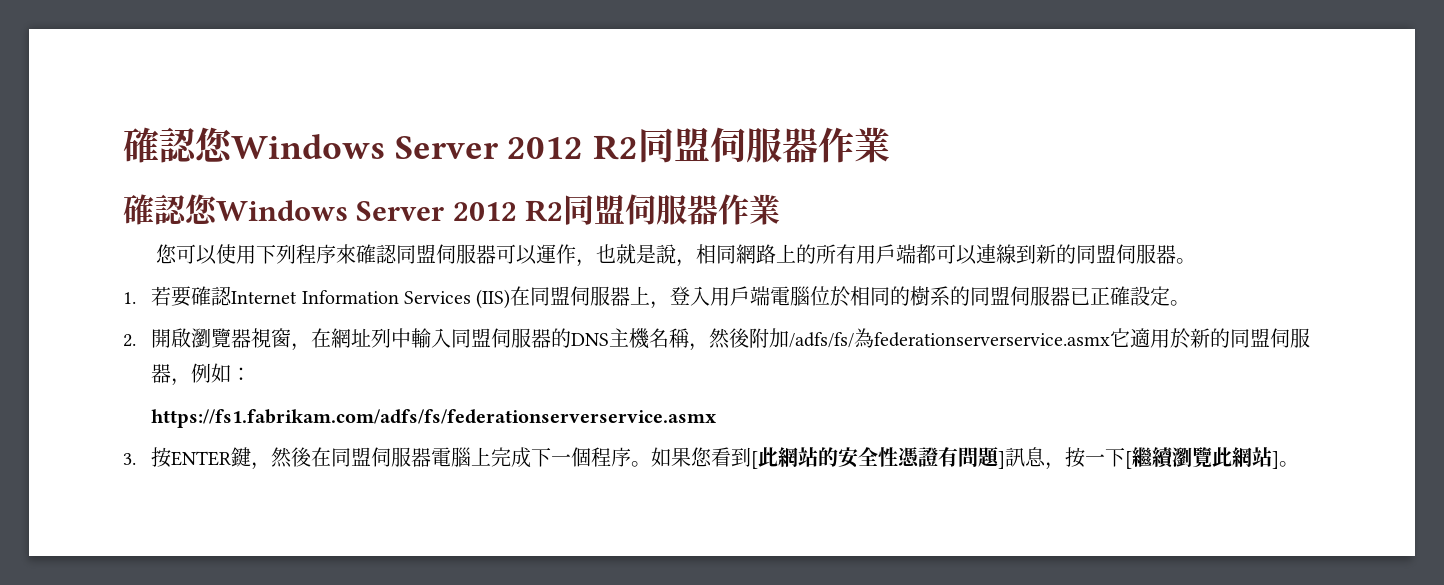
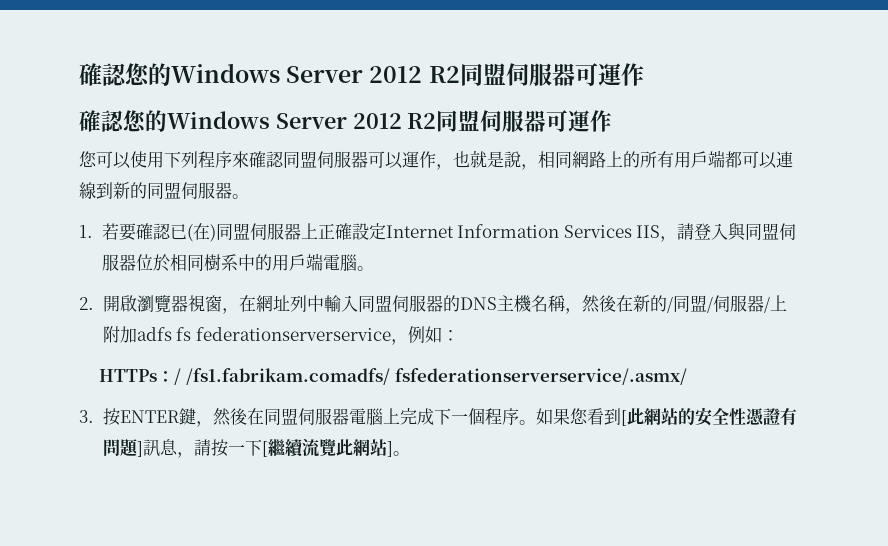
[123,127,891,163] [123,194,781,225] 確認您Windows Server 2012 R2同盟伺服器作業 // 確認您Windows Server 2012 R2同盟伺服器作業 -> [79,63,644,86] [79,110,613,132] 確認您的Windows Server 2012 R2同盟伺服器可運作 // 確認您的Windows Server 2012 R2同盟伺服器可運作
[231,286,1171,309] Internet Information Services (IIS)在同盟伺服器上，登入用戶端電腦位於相同的樹系的同盟伺服器已正確設定 -> [169,223,797,242] [101,253,357,272] 已(在)同盟伺服器上正確設定Internet Information Services IIS，請登入與同盟伺服器位於相同樹系中的用戶端電腦
[749,328,1311,349] [151,363,252,386] [151,409,718,428] 附加/adfs/fs/為federationserverservice.asmx它適用於新的同盟伺服器，例如： // https://fs1.fabrikam.com/adfs/fs/federationserverservice.asmx -> [615,295,787,313] [102,326,459,345] [99,368,687,385] 在新的/同盟/伺服器/上附加adfs fs federationserverservice，例如： // HTTPs：/ /fs1.fabrikam.comadfs/ fsfederationserverservice/.asmx/
(1066, 466) none -> [193,439,211,456] 請
[1172,447,1193,467] 瀏 -> [301,439,320,457] 流

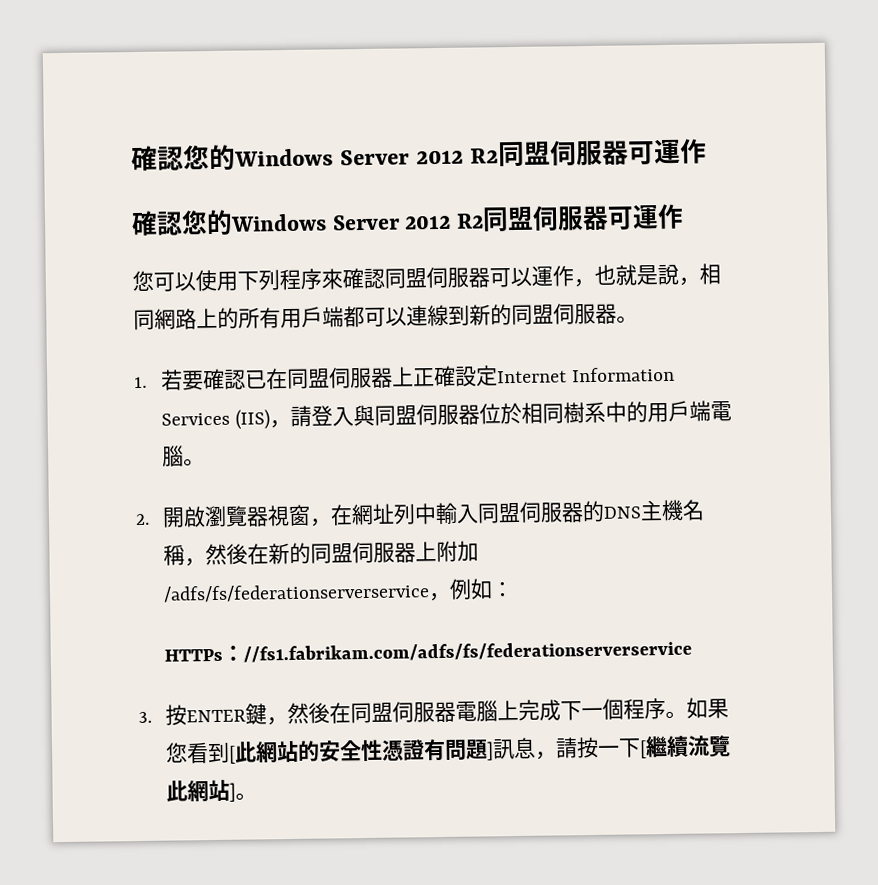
[186,223,216,242] (在) -> [266,367,289,390] 在
[636,225,661,238] IIS -> [234,409,270,430] (IIS)
[666,295,787,313] [102,326,391,343] /同盟/伺服器/上附加adfs fs federationserverservice -> [310,540,480,564] [163,583,431,603] 同盟伺服器上附加/adfs/fs/federationserverservice
[174,368,687,385] / /fs1.fabrikam.comadfs/ fsfederationserverservice/.asmx/ -> [243,640,693,663] //fs1.fabrikam.com/adfs/fs/federationserverservice

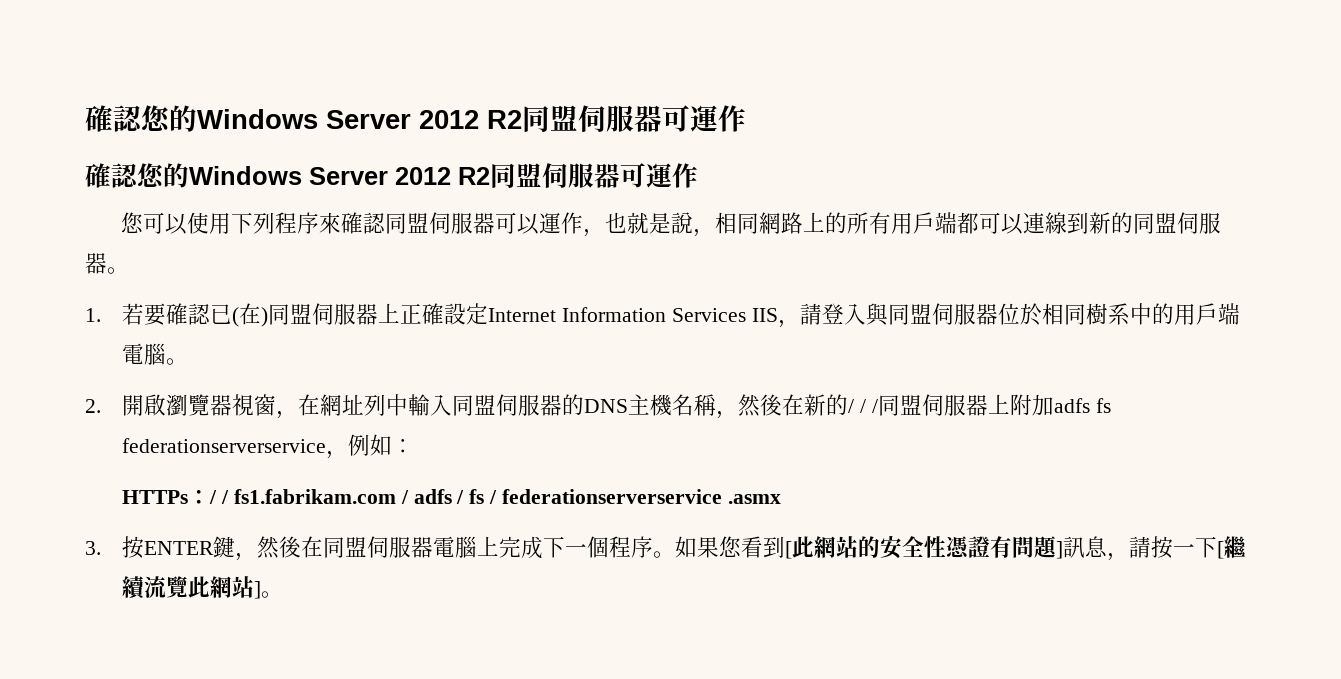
[266,367,289,390] 在 -> [232,303,269,327] (在)
[234,409,270,430] (IIS) -> [751,308,778,322] IIS
(312, 553) none -> [848,399,879,413] / / /
[163,583,431,603] /adfs/fs/federationserverservice -> [1054,398,1111,413] [122,438,327,453] adfs fs federationserverservice
[243,640,693,663] //fs1.fabrikam.com/adfs/fs/federationserverservice -> [209,489,781,504] / / fs1.fabrikam.com / adfs / fs / federationserverservice .asmx

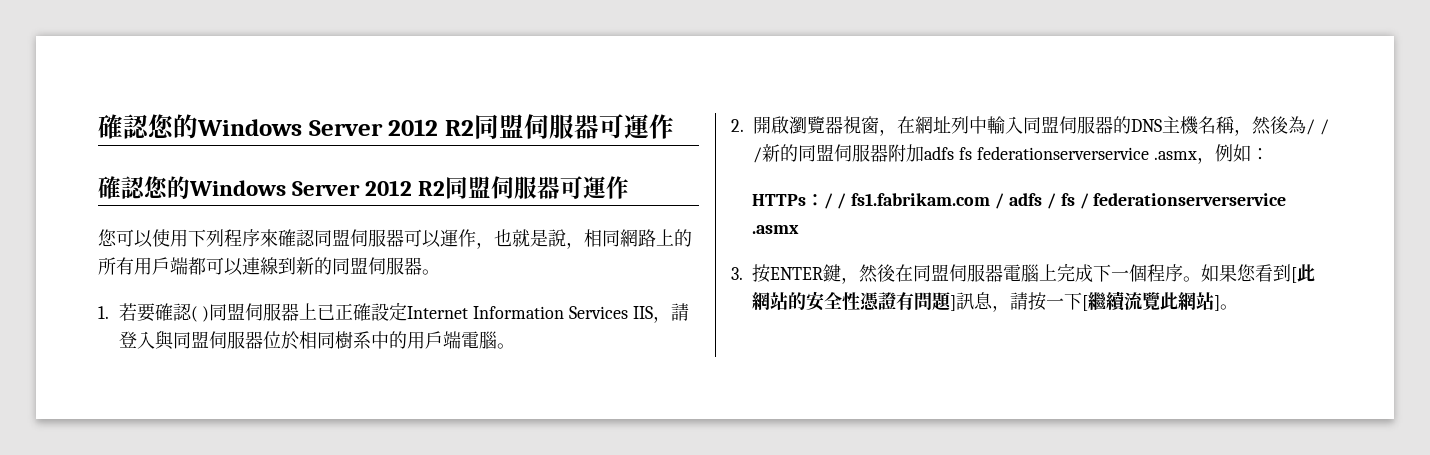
[210,303,262,327] 已(在 -> [190,306,198,322] (
(401, 313) none -> [317,304,336,320] 已
[782,394,849,416] 在新的 -> [1288,116,1306,134] 為
[878,394,1011,416] 同盟伺服器上 -> [762,144,888,162] 新的同盟伺服器
(327, 445) none -> [1153,151,1197,160] .asmx

